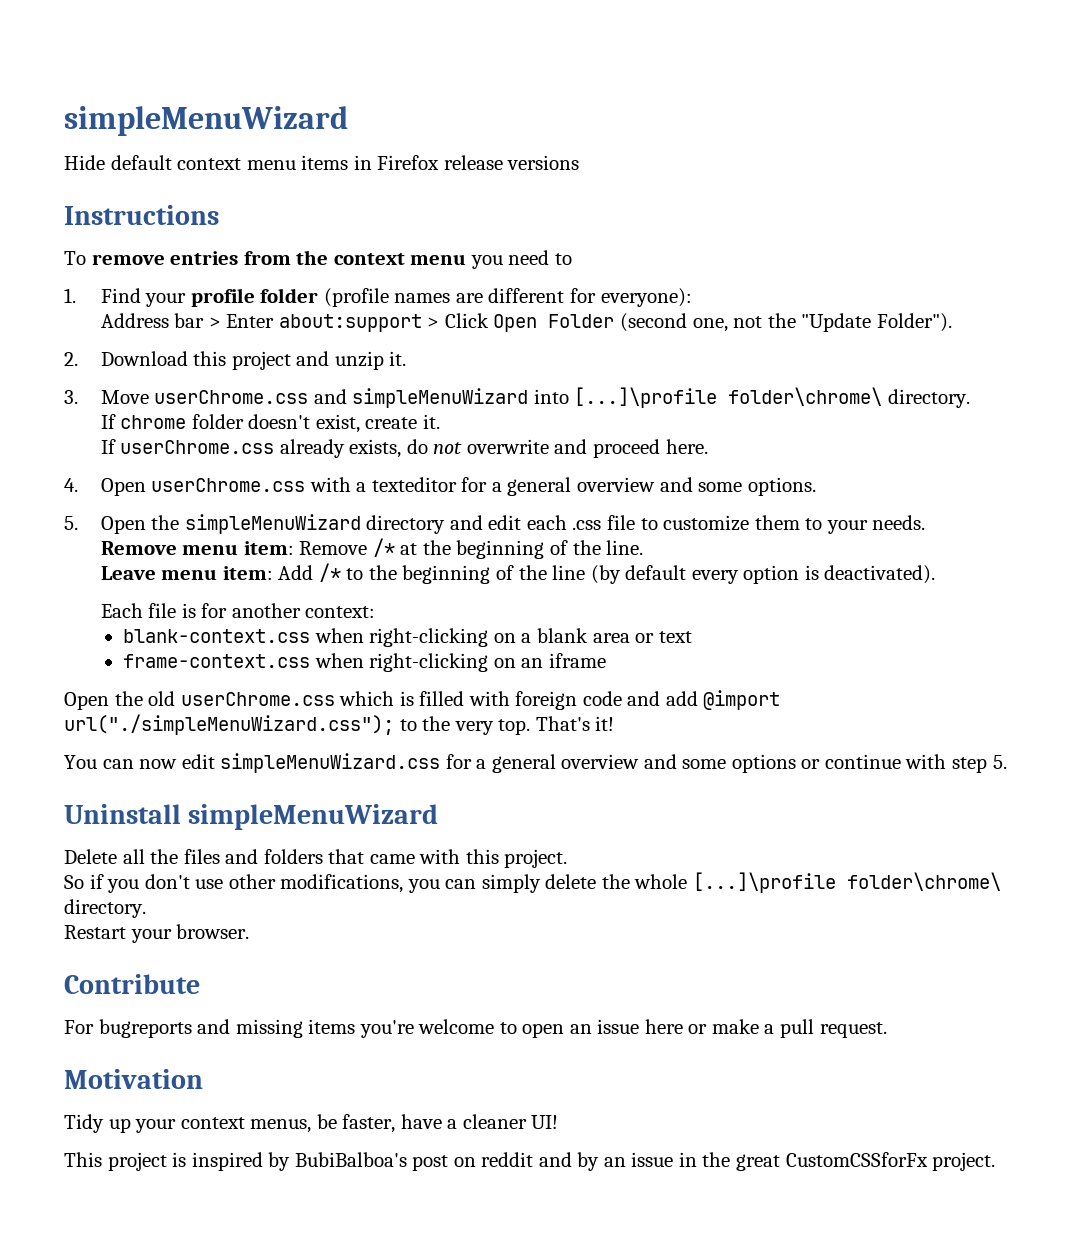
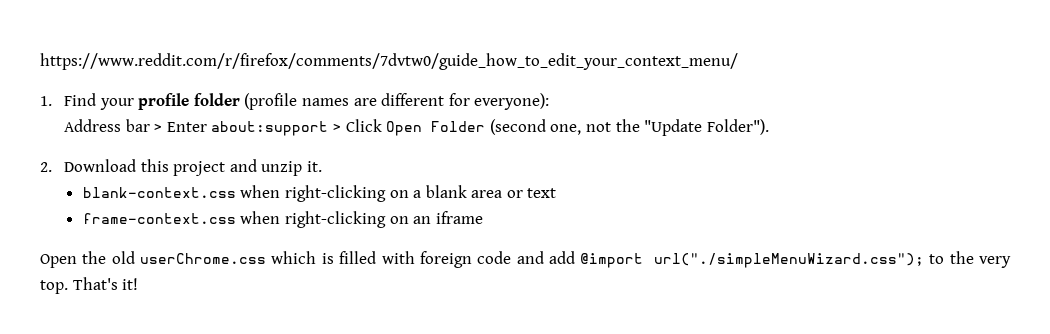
[64,106,348,136] [64,155,580,170] [64,205,219,225] [64,250,572,269] simpleMenuWizard // Hide default context menu items in Firefox release versions // Instructions // To remove entries from the context menu you need to -> [40,53,738,70] https://www.reddit.com/r/firefox/comments/7dvtw0/guide_how_to_edit_your_context_menu/
[64,387,970,408] [100,414,440,433] [100,439,708,458] [64,477,816,496] [64,514,926,534] [100,538,644,559] [100,563,936,584] [100,603,376,618] // 3. Move userChrome.css and simpleMenuWizard into [...]\profile folder\chrome\ directory. // If chrome folder doesn't exist, create it. // If userChrome.css already exists, do not overwrite and proceed here. // 4. Open userChrome.css with a texteditor for a general overview and some options. // 5. Open the simpleMenuWizard directory and edit each .css file to customize them to your needs. // Remove menu item: Remove /* at the beginning of the line. // Leave menu item: Add /* to the beginning of the line (by default every option is deactivated). // Each file is for another context: -> (322, 166) none
[64,753,1007,773] [64,804,439,830] [64,849,568,868] [64,872,1001,893] [64,899,146,918] [64,924,250,943] [64,974,200,994] [64,1019,887,1038] [64,1069,203,1089] [64,1114,559,1133] [64,1152,996,1171] // You can now edit simpleMenuWizard.css for a general overview and some options or continue with step 5. // Uninstall simpleMenuWizard // Delete all the files and folders that came with this project. // So if you don't use other modifications, you can simply delete the whole [...]\profile folder\chrome\ directory. // Restart your browser. // Contribute // For bugreports and missing items you're welcome to open an issue here or make a pull request. // Motivation // Tidy up your context menus, be faster, have a cleaner UI! // This project is inspired by BubiBalboa's post on reddit and by an issue in the great CustomCSSforFx project. -> (139, 284) none

